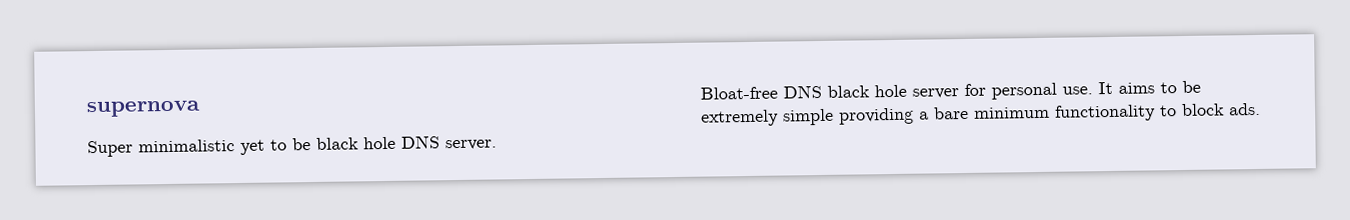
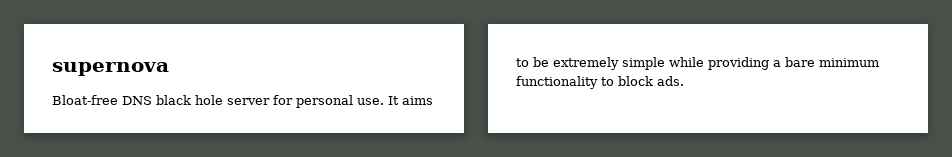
[87,135,497,158] // Super minimalistic yet to be black hole DNS server. -> (169, 69) none
(834, 117) none -> [669,57,704,67] while

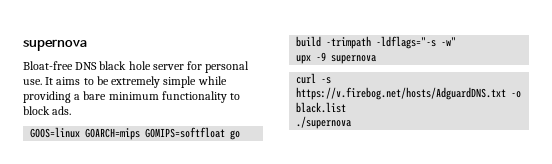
(684, 81) none -> [30,127,241,140] [296,36,457,49] [296,52,377,64] [296,73,332,84] [296,87,522,100] [296,102,347,113] [296,116,352,129] // GOOS=linux GOARCH=mips GOMIPS=softfloat go build -trimpath -ldflags="-s -w" // upx -9 supernova // curl -s https://v.firebog.net/hosts/AdguardDNS.txt -o black.list // ./supernova

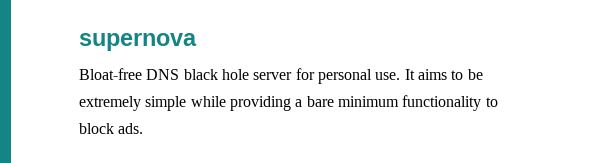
[30,127,241,140] [296,36,457,49] [296,52,377,64] [296,73,332,84] [296,87,522,100] [296,102,347,113] [296,116,352,129] // GOOS=linux GOARCH=mips GOMIPS=softfloat go build -trimpath -ldflags="-s -w" // upx -9 supernova // curl -s https://v.firebog.net/hosts/AdguardDNS.txt -o black.list // ./supernova -> (144, 128) none

